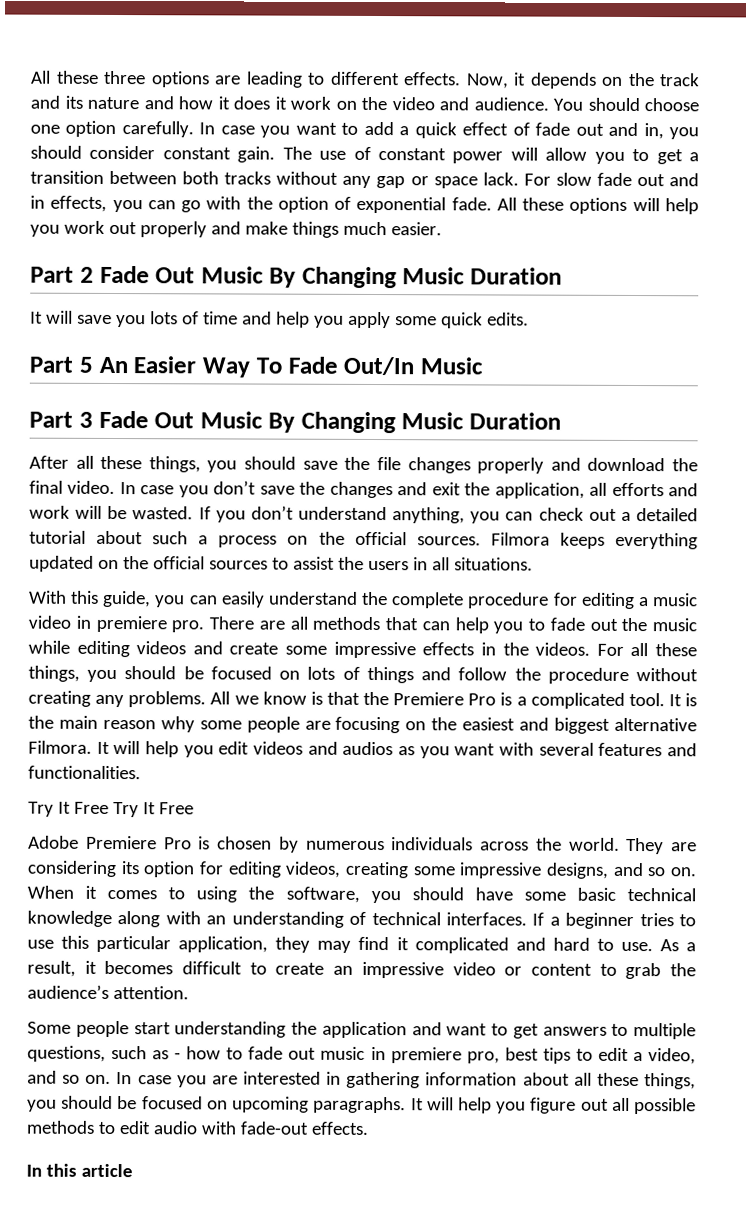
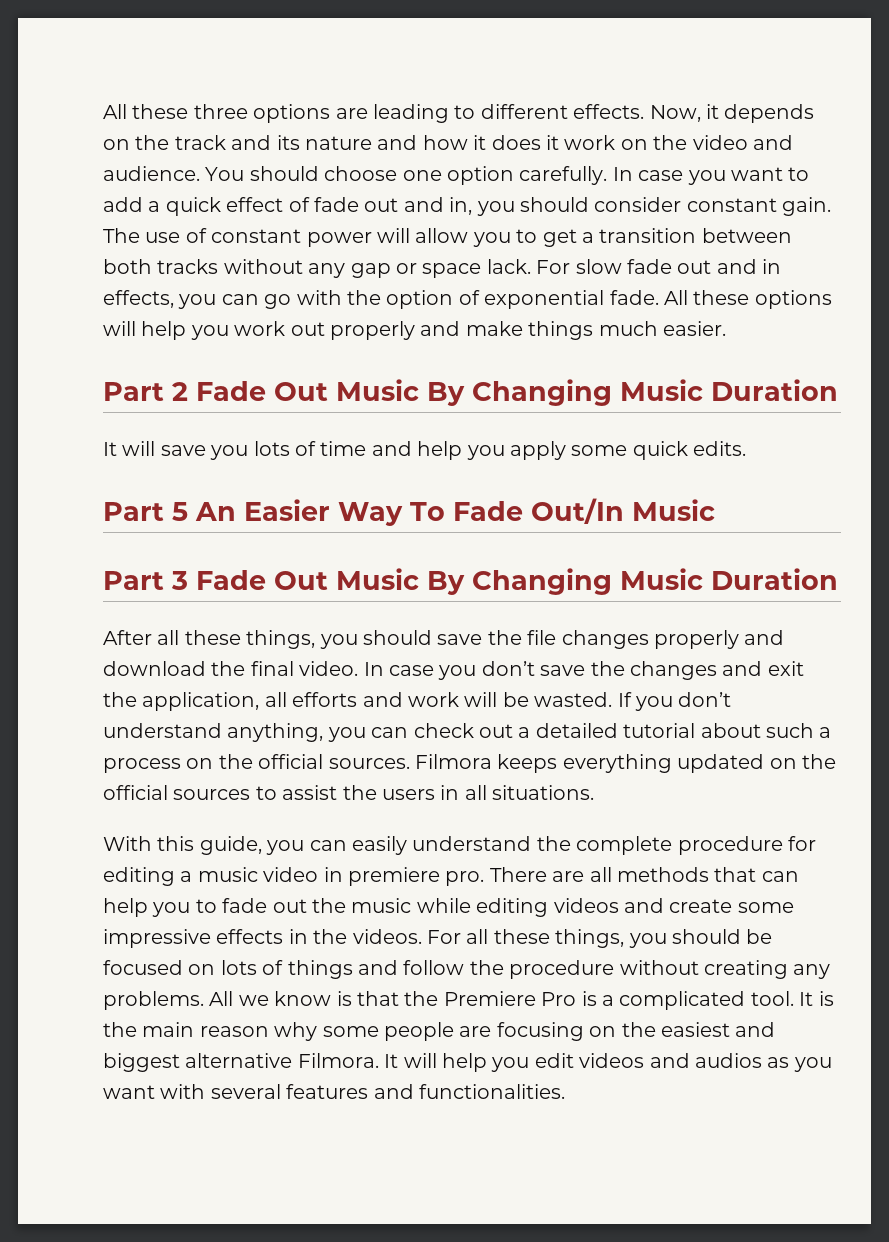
[28,801,194,818] [28,835,697,855] [27,860,696,879] [27,885,696,904] [27,910,696,930] [27,935,696,954] [27,960,697,980] [27,984,189,1000] [27,1020,696,1040] [27,1045,696,1065] [27,1070,696,1090] [27,1095,696,1115] [26,1120,369,1135] [26,1163,133,1178] // Try It Free Try It Free // Adobe Premiere Pro is chosen by numerous individuals across the world. They are considering its option for editing videos, creating some impressive designs, and so on. When it comes to using the software, you should have some basic technical knowledge along with an understanding of technical interfaces. If a beginner tries to use this particular application, they may find it complicated and hard to use. As a result, it becomes difficult to create an impressive video or content to grab the audience’s attention. // Some people start understanding the application and want to get answers to multiple questions, such as - how to fade out music in premiere pro, best tips to edit a video, and so on. In case you are interested in gathering information about all these things, you should be focused on upcoming paragraphs. It will help you figure out all possible methods to edit audio with fade-out effects. // In this article -> (565, 1091) none

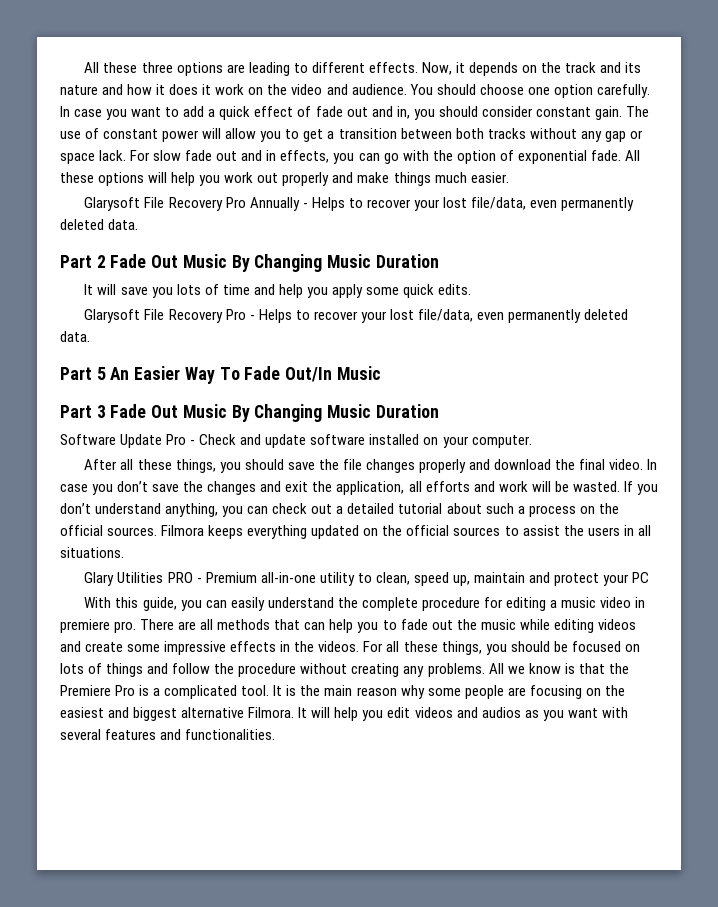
(726, 328) none -> [84,197,635,211] [60,219,139,230] // Glarysoft File Recovery Pro Annually - Helps to recover your lost file/data, even permanently deleted data.
(747, 448) none -> [84,309,629,323] [60,331,90,342] // Glarysoft File Recovery Pro - Helps to recover your lost file/data, even permanently deleted data.
(838, 579) none -> [60,434,532,448] // Software Update Pro - Check and update software installed on your computer.
(595, 792) none -> [84,572,650,586] // Glary Utilities PRO - Premium all-in-one utility to clean, speed up, maintain and protect your PC

